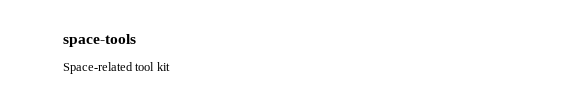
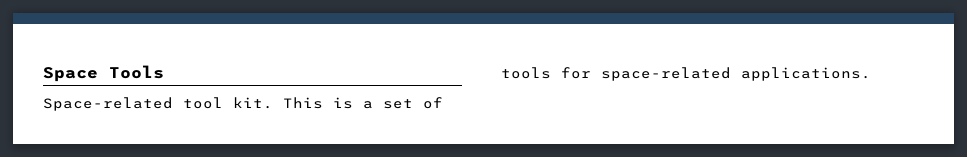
[63,34,136,47] space-tools -> [43,65,164,82] Space Tools
[156,62,170,71] kit -> [233,97,443,109] [501,67,871,81] kit. This is a set of tools for space-related applications.

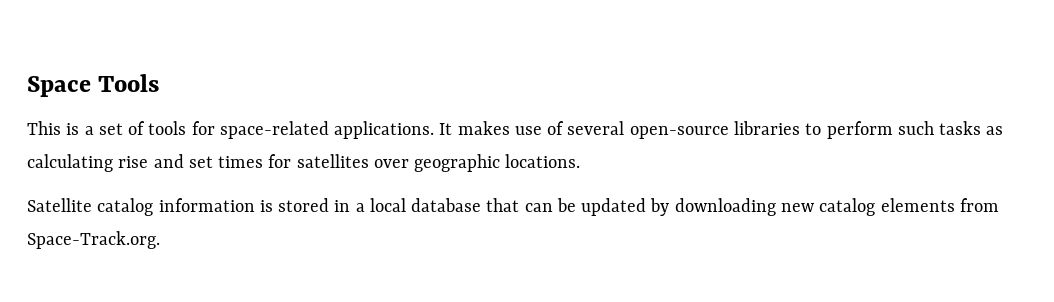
[43,97,273,111] Space-related tool kit. -> (160, 83) none
(871, 74) none -> [439,121,1004,139] [27,154,581,172] [27,198,999,216] [27,231,160,249] It makes use of several open-source libraries to perform such tasks as calculating rise and set times for satellites over geographic locations. // Satellite catalog information is stored in a local database that can be updated by downloading new catalog elements from Space-Track.org.

